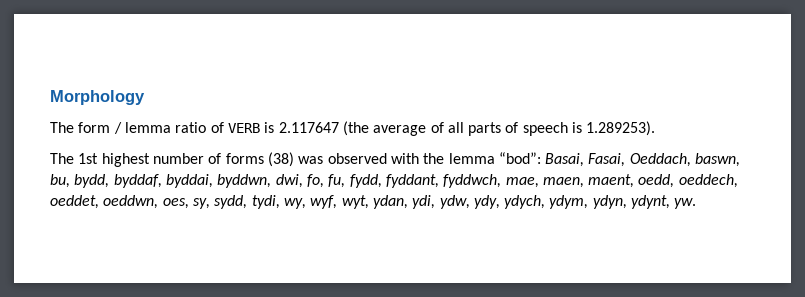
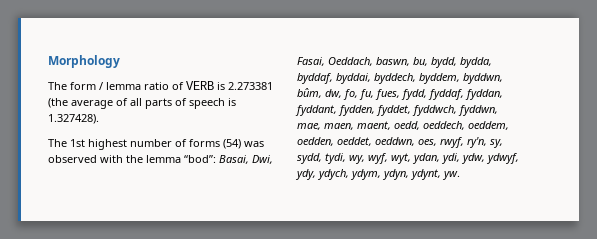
[278,122,339,133] 2.117647 -> [228,82,273,90] 2.273381
[586,121,656,136] 1.289253). -> [48,114,99,124] 1.327428).
[267,152,294,167] (38) -> [223,139,241,149] (54)
(585, 160) none -> [252,155,273,164] Dwi,
(110, 181) none -> [460,57,492,68] bydda,
[217,174,502,188] byddwn, dwi, fo, fu, fydd, fyddant, fyddwch, -> [374,73,503,84] [297,88,503,100] [295,105,498,116] byddech, byddem, byddwn, bûm, dw, fo, fu, fues, fydd, fyddaf, fyddan, fyddant, fydden, fyddet, fyddwch, fyddwn,
(738, 181) none -> [468,121,509,130] [297,137,334,146] oeddem, oedden,
(189, 203) none -> [440,137,487,148] rwyf, ry'n,
(470, 202) none -> [486,153,519,164] ydwyf,

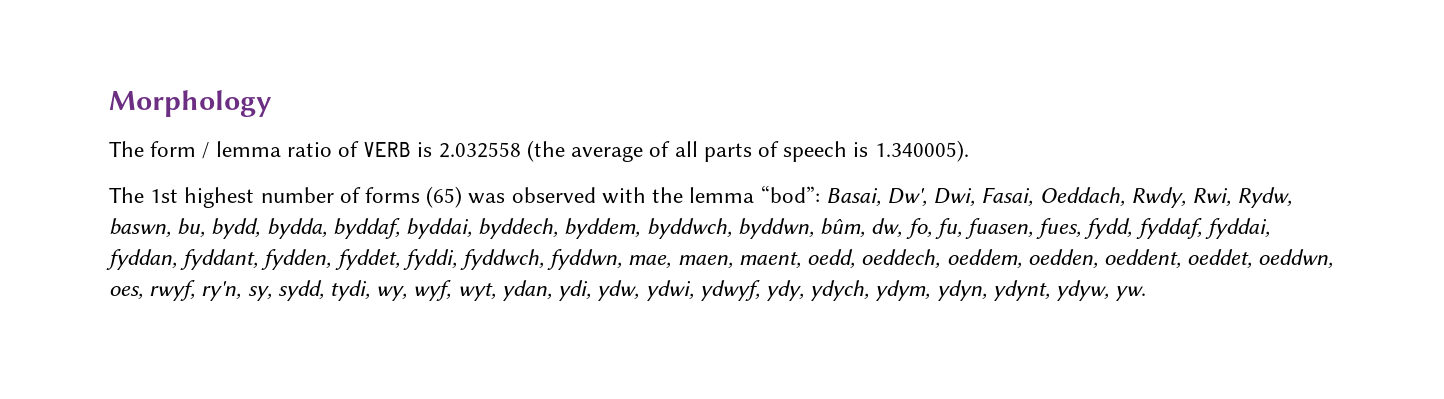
[228,82,273,90] 2.273381 -> [438,142,521,158] 2.032558
[48,114,99,124] 1.327428). -> [874,140,969,162] 1.340005).
[223,139,241,149] (54) -> [426,186,463,208] (65)
(249, 159) none -> [886,188,927,206] Dw',
(373, 61) none -> [1130,187,1293,208] Rwdy, Rwi, Rydw,
(460, 78) none -> [646,218,732,239] byddwch,
(374, 94) none -> [964,218,1033,239] fuasen,
(464, 94) none -> [1204,218,1270,239] fyddai,
(411, 110) none -> [402,249,457,270] fyddi,
(334, 141) none -> [1103,249,1181,268] oeddent,
(485, 158) none -> [645,280,694,301] ydwi,
(441, 174) none -> [1055,280,1109,301] ydyw,

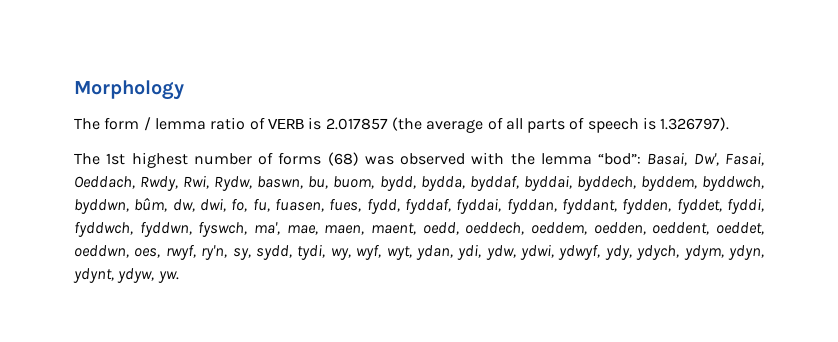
[438,142,521,158] 2.032558 -> [325,118,388,130] 2.017857
[874,140,969,162] 1.340005). -> [660,117,730,131] 1.326797).
[426,186,463,208] (65) -> [327,152,359,166] (68)
[933,188,976,206] Dwi, -> (719, 159) none
(206, 227) none -> [333,176,375,189] buom,
(903, 227) none -> [200,198,227,212] dwi,
(623, 259) none -> [198,221,280,237] fyswch, ma',

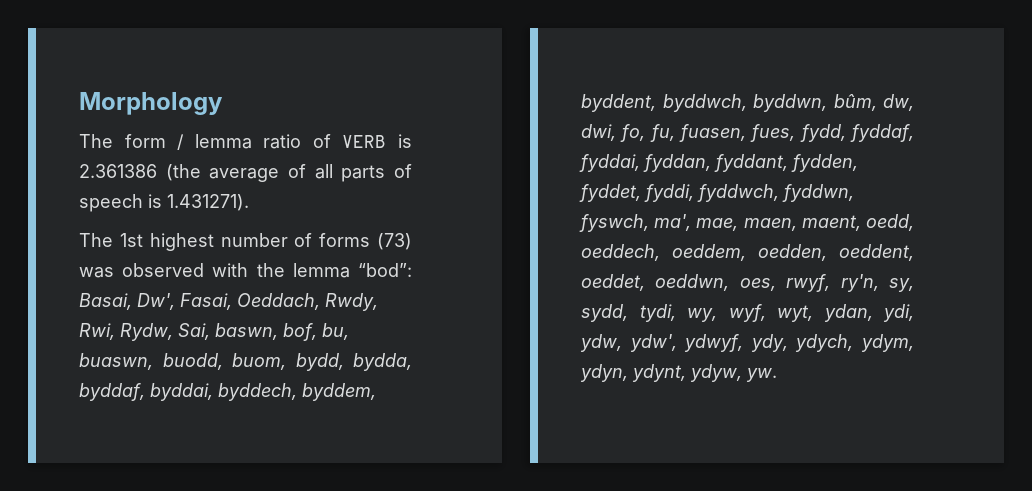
[325,118,388,130] 2.017857 -> [79,164,157,178] 2.361386
[660,117,730,131] 1.326797). -> [167,194,249,211] 1.431271).
[327,152,359,166] (68) -> [377,233,413,250] (73)
[257,176,329,189] baswn, bu, -> [178,323,349,341] [79,353,223,370] Sai, baswn, bof, bu, buaswn, buodd,
(697, 183) none -> [581,94,656,112] byddent,
[520,244,555,260] ydwi, -> [629,334,677,352] ydw',

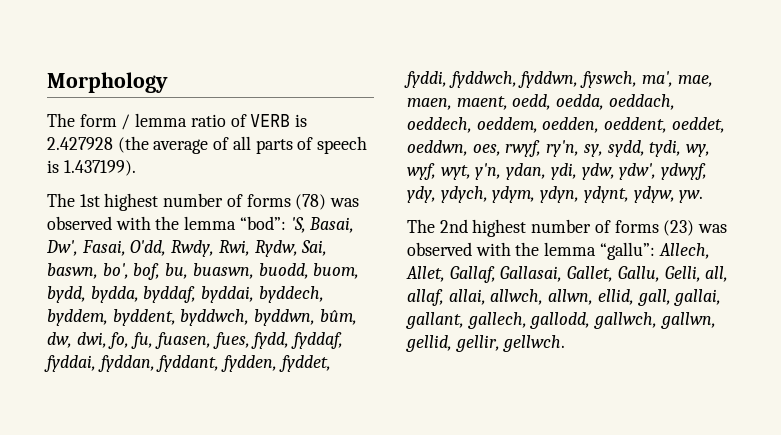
[79,164,157,178] 2.361386 -> [47,137,113,150] 2.427928
[167,194,249,211] 1.431271). -> [63,160,136,176] 1.437199).
[377,233,413,250] (73) -> [295,194,327,210] (78)
(412, 270) none -> [290,217,306,233] 'S,
[237,293,320,310] Oeddach, -> [130,240,167,256] O'dd,
(278, 331) none -> [102,263,129,279] bo',
(914, 222) none -> [556,94,675,110] oedda, oeddach,
(813, 313) none -> [475,163,502,180] y'n,
(777, 375) none -> [407,219,728,237] [407,242,710,260] [406,266,729,283] [407,289,722,306] [406,312,716,329] [406,335,566,352] // The 2nd highest number of forms (23) was observed with the lemma “gallu”: Allech, Allet, Gallaf, Gallasai, Gallet, Gallu, Gelli, all, allaf, allai, allwch, allwn, ellid, gall, gallai, gallant, gallech, gallodd, gallwch, gallwn, gellid, gellir, gellwch.

